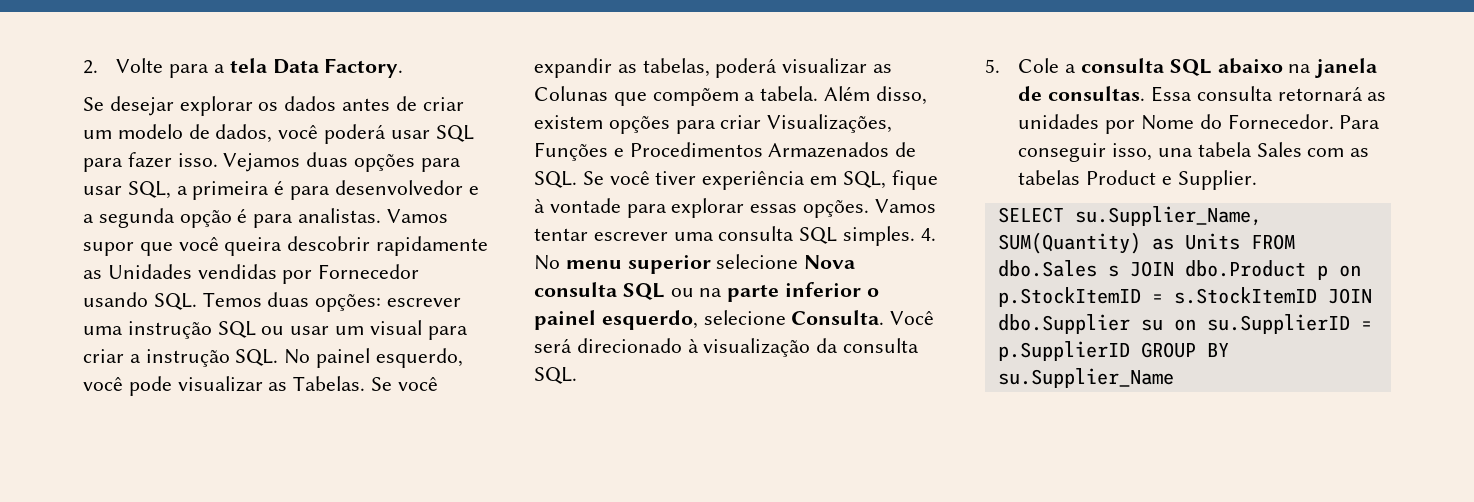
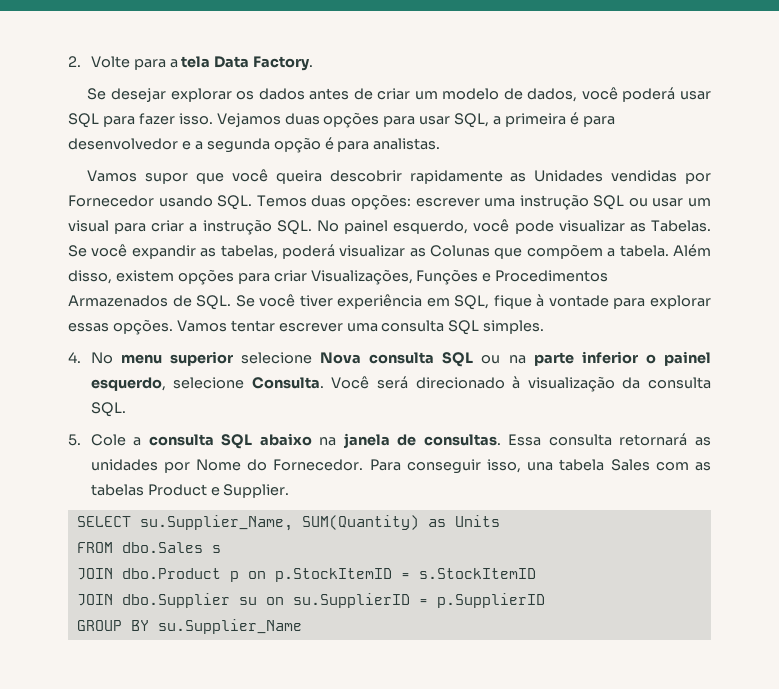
(382, 215) none -> (441, 144) //
(916, 236) none -> (545, 327) //
(1240, 241) none -> (500, 521) //
(1119, 271) none -> (221, 549) //
(1317, 295) none -> (536, 573) //
(1130, 351) none -> (545, 600) //

